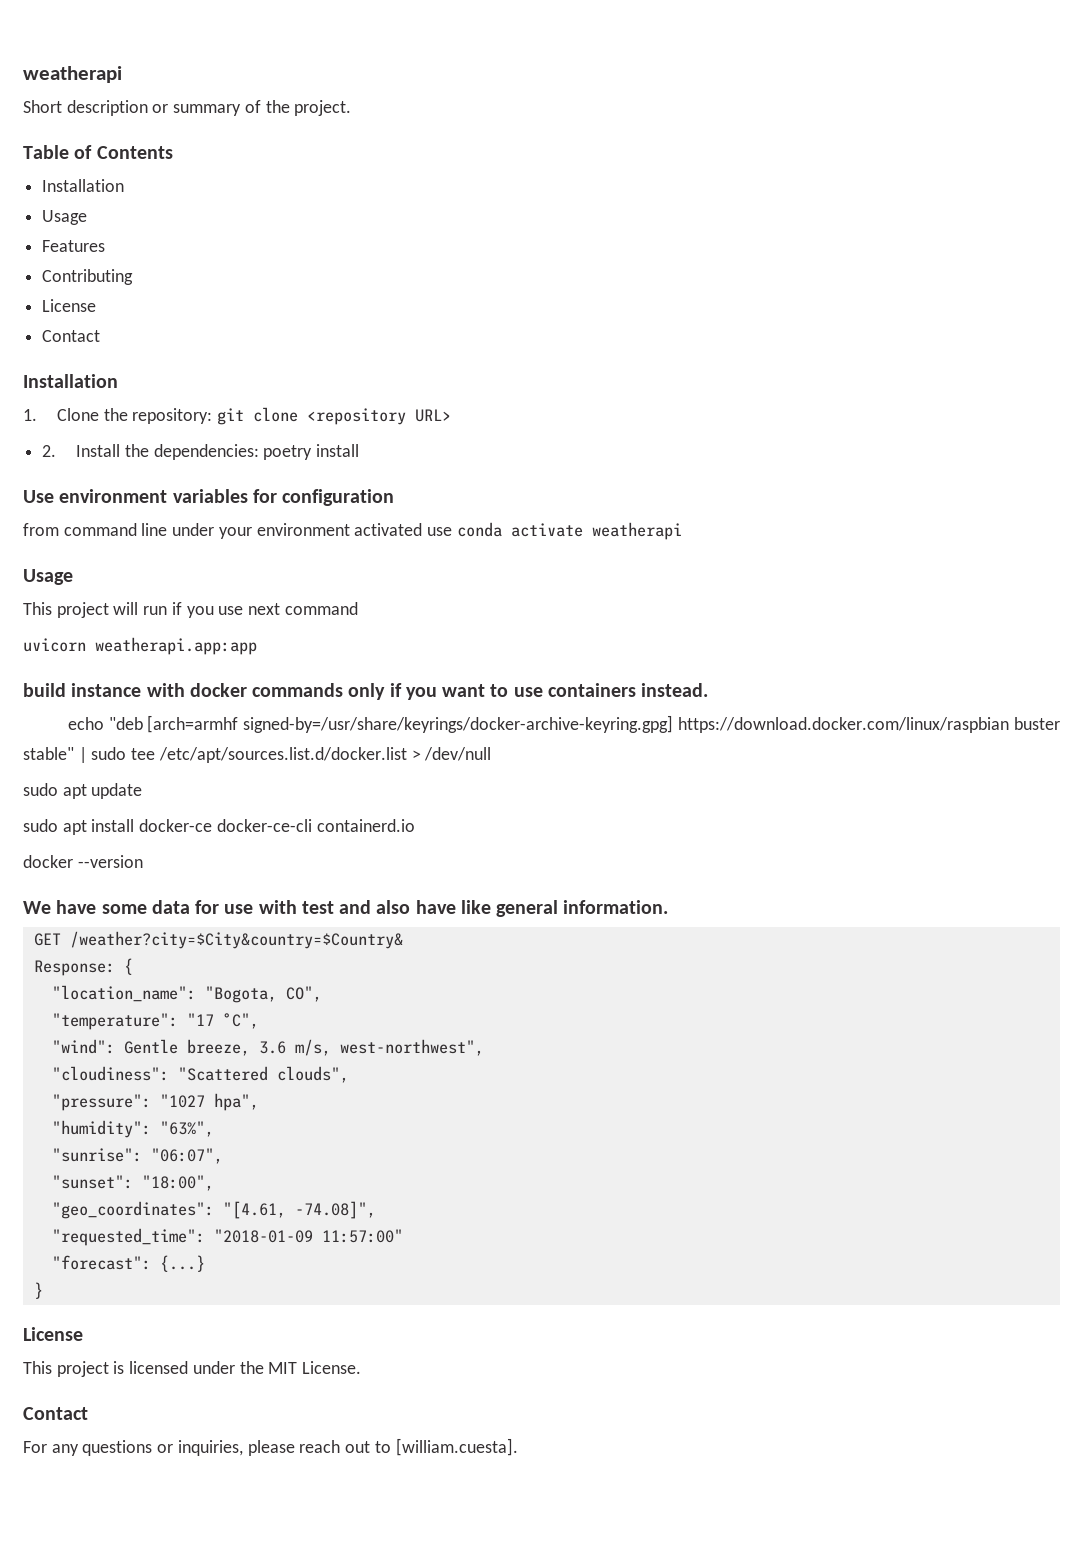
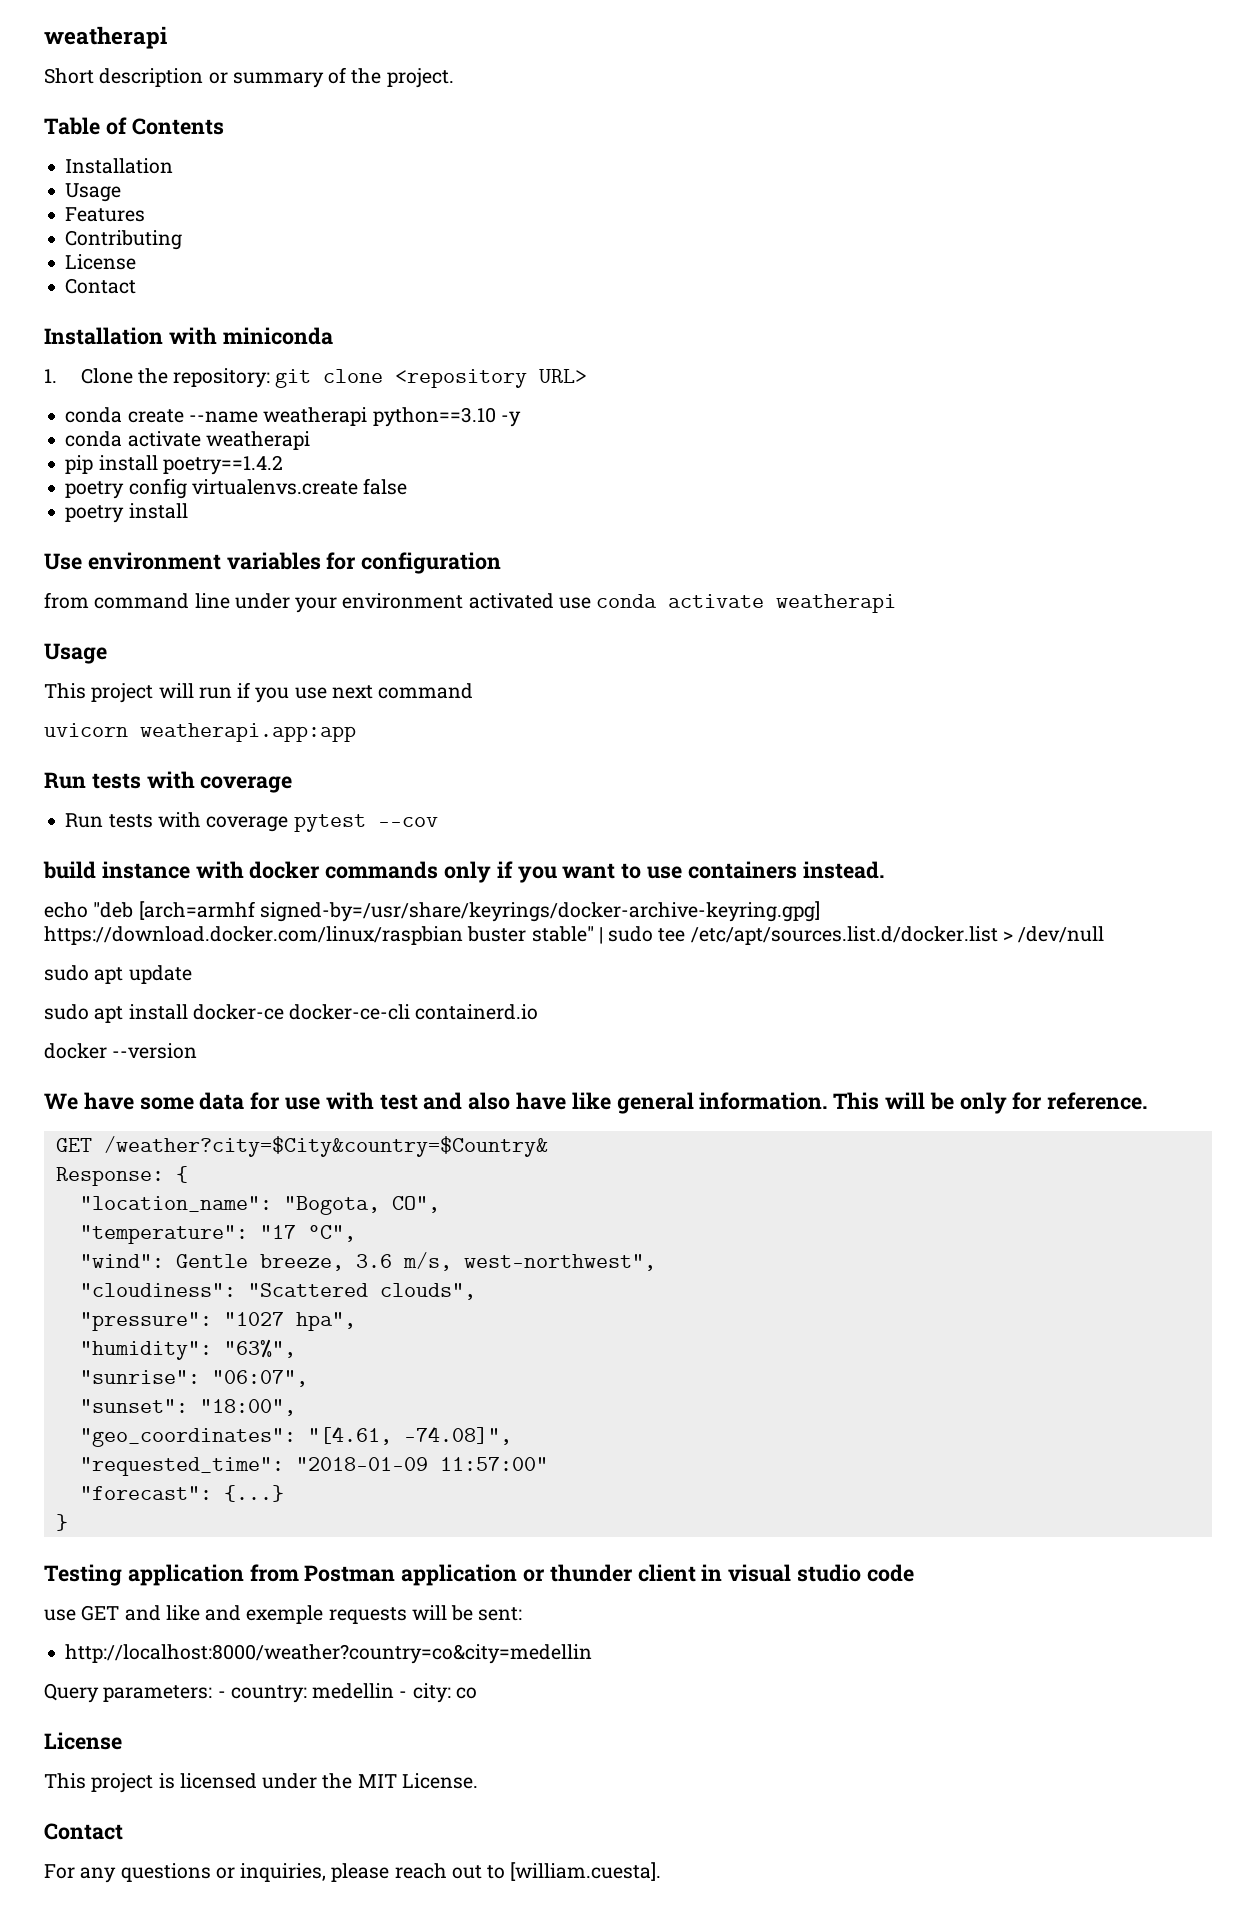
(118, 381) none -> [168,327,333,345] with miniconda
[42,444,259,460] 2. Install the dependencies: -> [65,407,521,427] [65,431,310,450] [65,455,283,475] [65,478,408,499] conda create --name weatherapi python==3.10 -y // conda activate weatherapi // pip install poetry==1.4.2 // poetry config virtualenvs.create false //
(257, 646) none -> [44,771,293,793] [65,812,438,832] // Run tests with coverage // Run tests with coverage pytest --cov
(669, 907) none -> [833,1092,1148,1114] This will be only for reference.
(43, 1290) none -> [44,1564,914,1586] [44,1605,523,1624] [65,1644,593,1664] [44,1683,477,1703] // Testing application from Postman application or thunder client in visual studio code // use GET and like and exemple requests will be sent: // http://localhost:8000/weather?country=co&city=medellin // Query parameters: - country: medellin - city: co

